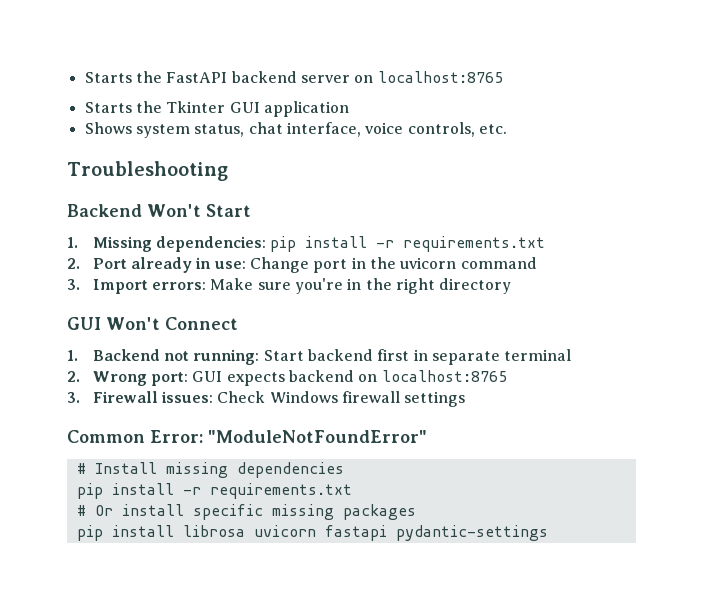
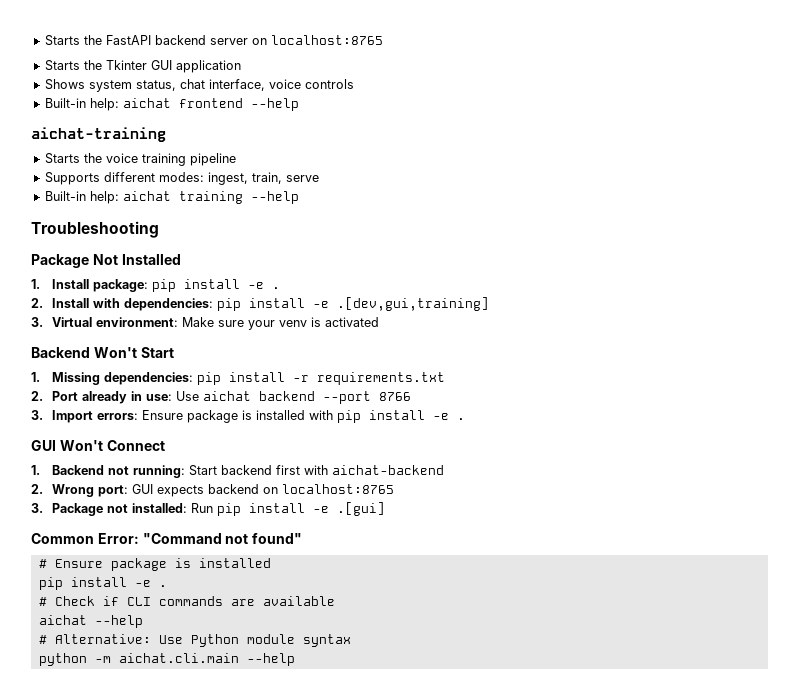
[407,122,507,137] [67,161,228,181] controls, etc. // Troubleshooting -> [304,79,354,89] [44,98,299,111] [31,127,166,142] [44,153,236,166] [44,172,319,185] [44,191,299,204] [31,221,159,238] [31,254,181,268] [31,279,281,292] [31,297,490,311] [31,317,380,330] controls // Built-in help: aichat frontend --help // aichat-training // Starts the voice training pipeline // Supports different modes: ingest, train, serve // Built-in help: aichat training --help // Troubleshooting // Package Not Installed // 1. Install package: pip install -e . // 2. Install with dependencies: pip install -e .[dev,gui,training] // 3. Virtual environment: Make sure your venv is activated
[250,257,537,273] [67,278,512,294] Change port in the uvicorn command // 3. Import errors: Make sure you're in the right directory -> [176,391,412,404] [31,410,466,423] Use aichat backend --port 8766 // 3. Import errors: Ensure package is installed with pip install -e .
[413,349,572,365] in separate terminal -> [304,465,445,475] with aichat-backend
[92,391,466,407] [67,430,427,443] [76,462,344,478] [76,483,352,499] [76,504,416,520] [76,525,548,541] Firewall issues: Check Windows firewall settings // Common Error: "ModuleNotFoundError" // # Install missing dependencies // pip install -r requirements.txt // # Or install specific missing packages // pip install librosa uvicorn fastapi pydantic-settings -> [52,502,386,516] [31,533,303,544] [38,558,271,571] [38,577,167,590] [38,596,335,606] [38,615,143,628] [38,634,351,647] [38,653,295,666] Package not installed: Run pip install -e .[gui] // Common Error: "Command not found" // # Ensure package is installed // pip install -e . // # Check if CLI commands are available // aichat --help // # Alternative: Use Python module syntax // python -m aichat.cli.main --help

